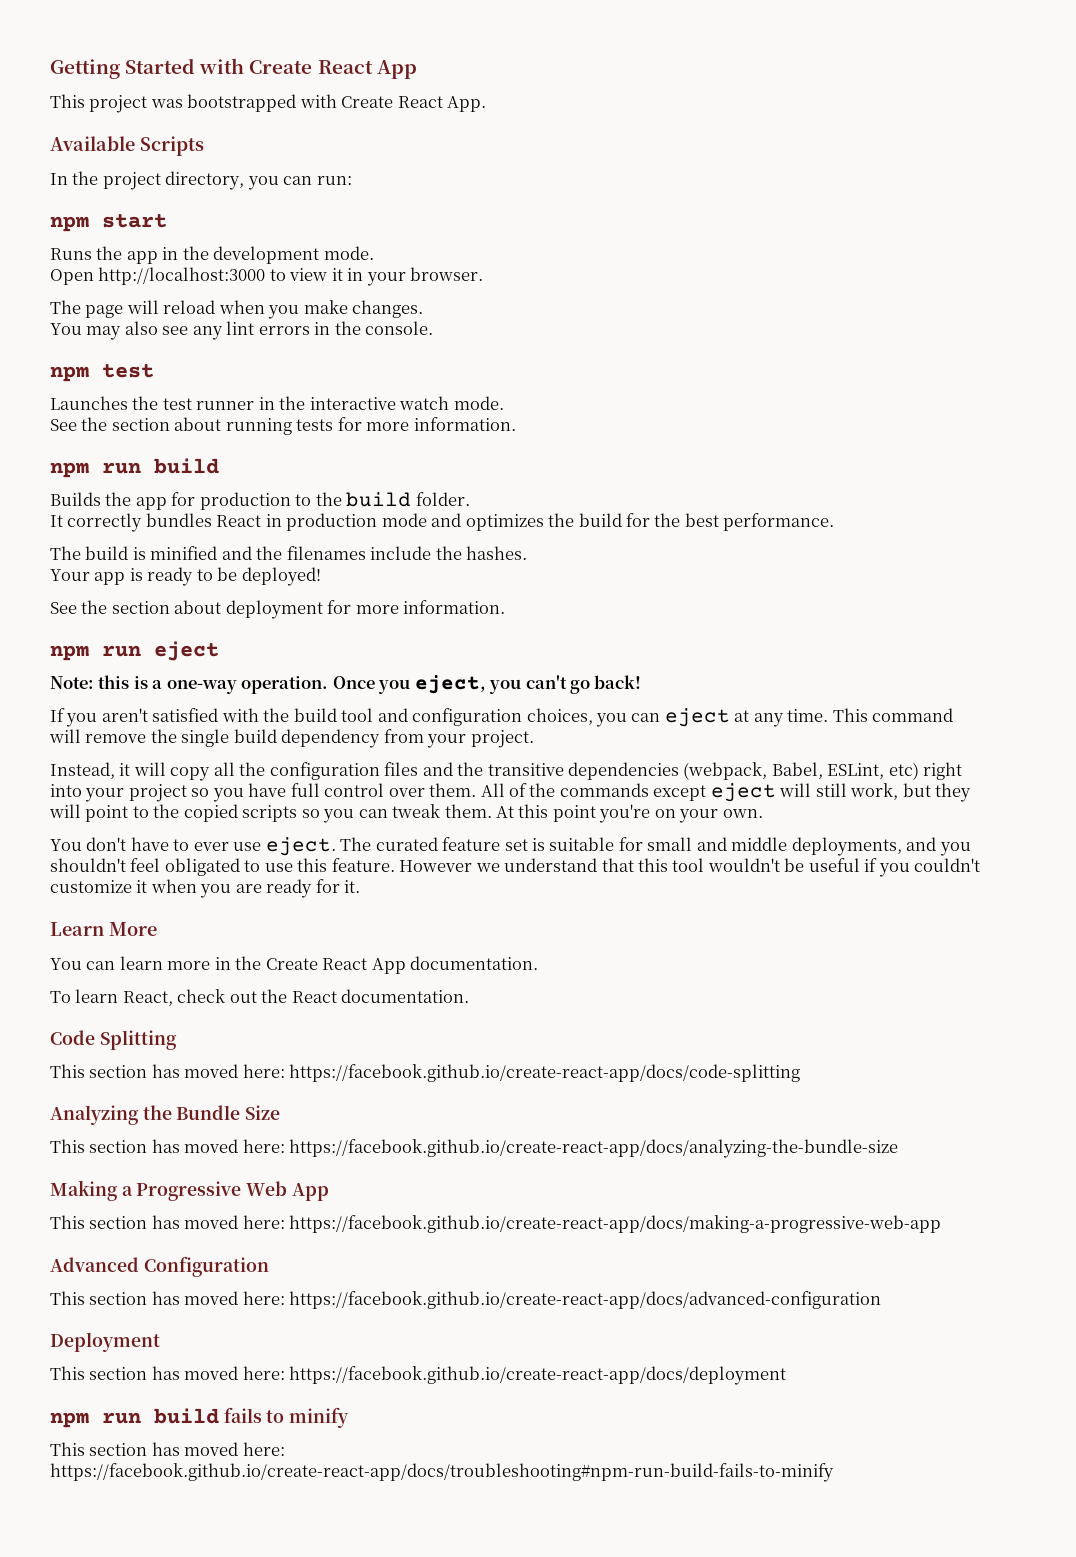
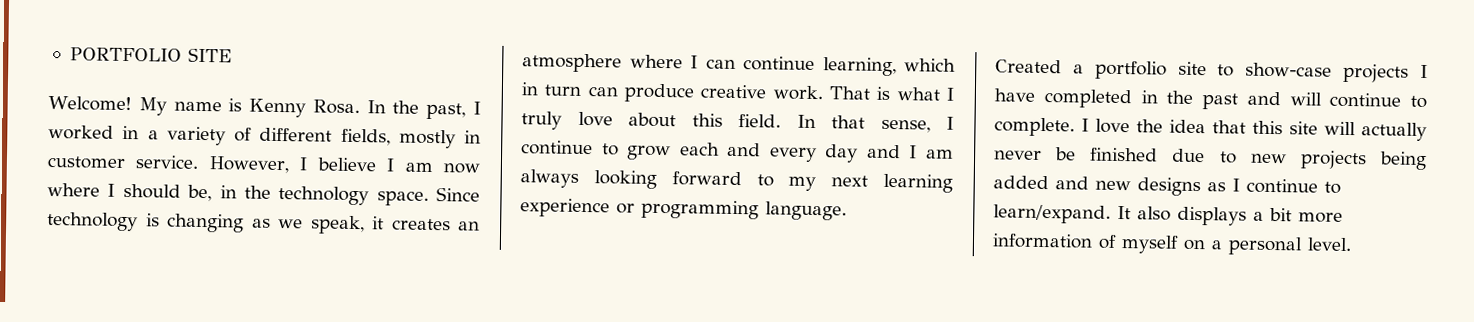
[50,58,417,79] [50,94,487,113] [50,136,204,156] [50,171,352,190] [50,214,167,232] [50,246,374,264] [50,267,484,286] [50,300,424,319] [50,321,434,340] [50,364,154,382] [50,396,504,410] [50,417,516,435] [50,458,219,478] [50,492,470,510] [50,513,835,532] [50,546,528,560] [50,567,321,586] [50,600,506,619] [50,641,219,661] [50,675,642,694] [50,708,954,727] [49,729,534,748] [50,762,963,781] [50,783,972,802] [49,804,763,823] [50,837,971,856] [50,858,981,877] [50,879,361,898] [50,922,157,936] [50,956,539,974] [50,989,470,1006] [50,1030,177,1050] [50,1064,801,1082] [50,1105,281,1125] [50,1139,899,1158] [50,1180,329,1201] [50,1215,942,1233] [50,1256,269,1277] [50,1291,882,1309] [50,1332,160,1352] [50,1366,787,1385] [50,1407,350,1428] [50,1442,285,1456] [50,1463,834,1482] Getting Started with Create React App // This project was bootstrapped with Create React App. // Available Scripts // In the project directory, you can run: // npm start // Runs the app in the development mode. // Open http://localhost:3000 to view it in your browser. // The page will reload when you make changes. // You may also see any lint errors in the console. // npm test // Launches the test runner in the interactive watch mode. // See the section about running tests for more information. // npm run build // Builds the app for production to the build folder. // It correctly bundles React in production mode and optimizes the build for the best performance. // The build is minified and the filenames include the hashes. // Your app is ready to be deployed! // See the section about deployment for more information. // npm run eject // Note: this is a one-way operation. Once you eject, you can't go back! // If you aren't satisfied with the build tool and configuration choices, you can eject at any time. This command will remove the single build dependency from your project. // Instead, it will copy all the configuration files and the transitive dependencies (webpack, Babel, ESLint, etc) right into your project so you have full control over them. All of the commands except eject will still work, but they will point to the copied scripts so you can tweak them. At this point you're on your own. // You don't have to ever use eject. The curated feature set is suitable for small and middle deployments, and you shouldn't feel obligated to use this feature. However we understand that this tool wouldn't be useful if you couldn't customize it when you are ready for it. // Learn More // You can learn more in the Create React App documentation. // To learn React, check out the React documentation. // Code Splitting // This section has moved here: https://facebook.github.io/create-react-app/docs/code-splitting // Analyzing the Bundle Size // This section has moved here: https://facebook.github.io/create-react-app/docs/analyzing-the-bundle-size // Making a Progressive Web App // This section has moved here: https://facebook.github.io/create-react-app/docs/making-a-progressive-web-app // Advanced Configuration // This section has moved here: https://facebook.github.io/create-react-app/docs/advanced-configuration // Deployment // This section has moved here: https://facebook.github.io/create-react-app/docs/deployment // npm run build fails to minify // This section has moved here: https://facebook.github.io/create-react-app/docs/troubleshooting#npm-run-build-fails-to-minify -> [69,47,232,63] [48,95,482,120] [48,124,481,149] [47,155,480,174] [47,182,480,206] [47,211,480,235] [522,53,956,77] [521,82,954,103] [521,111,954,133] [521,140,954,163] [520,169,953,193] [520,198,847,221] [995,59,1428,83] [994,88,1427,110] [994,117,1427,142] [994,147,1427,171] [993,175,1341,197] [993,204,1343,226] [992,233,1352,256] PORTFOLIO SITE // Welcome! My name is Kenny Rosa. In the past, I worked in a variety of different fields, mostly in customer service. However, I believe I am now where I should be, in the technology space. Since technology is changing as we speak, it creates an atmosphere where I can continue learning, which in turn can produce creative work. That is what I truly love about this field. In that sense, I continue to grow each and every day and I am always looking forward to my next learning experience or programming language. // Created a portfolio site to show-case projects I have completed in the past and will continue to complete. I love the idea that this site will actually never be finished due to new projects being added and new designs as I continue to learn/expand. It also displays a bit more information of myself on a personal level.

